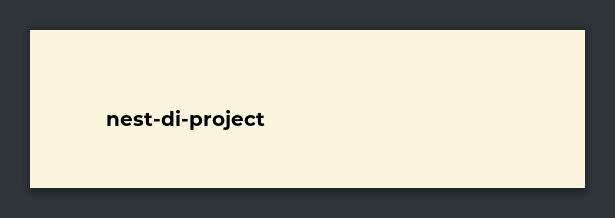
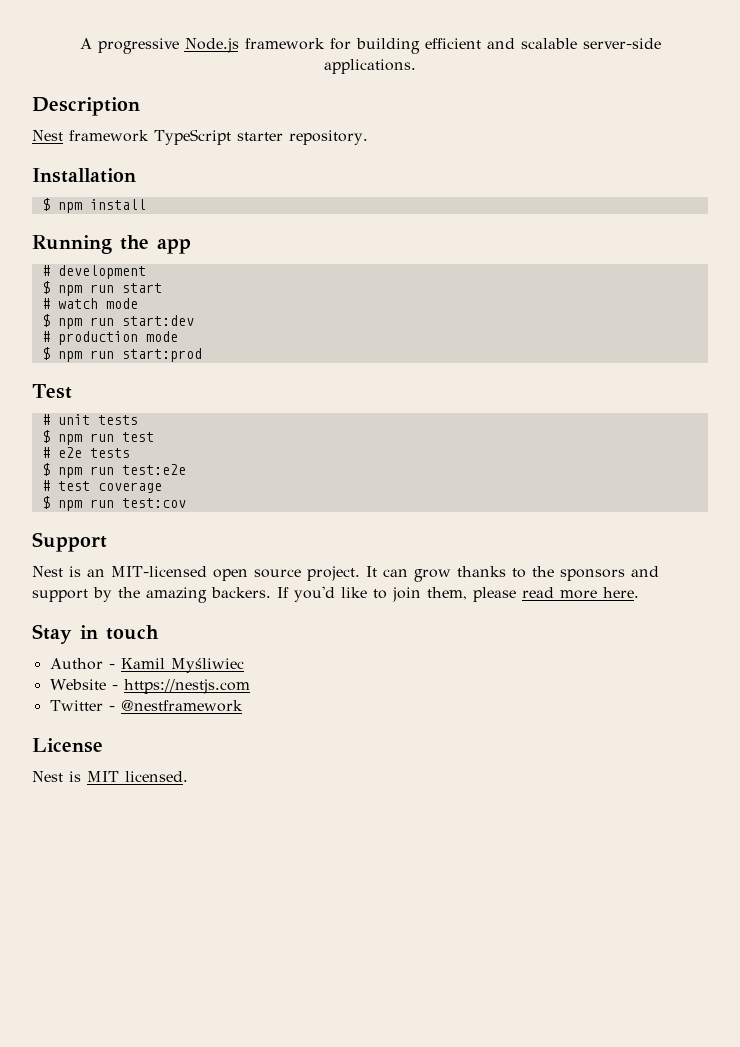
[106,110,265,130] nest-di-project -> [79,38,661,54] [324,59,416,74] [32,97,140,116] [32,129,368,145] [32,168,136,183] [41,198,146,213] [32,235,191,254] [41,265,146,279] [41,281,162,296] [41,298,138,309] [41,314,194,329] [41,331,178,345] [41,347,202,362] [32,384,72,399] [41,414,138,425] [41,430,154,445] [41,447,130,458] [41,463,186,478] [41,480,162,493] [41,496,186,511] [32,532,107,552] [32,566,659,582] [32,586,639,603] [32,624,159,644] [49,658,244,673] [49,679,250,694] [49,700,243,712] [32,738,103,753] [32,771,188,782] A progressive Node.js framework for building efficient and scalable server-side applications. // Description // Nest framework TypeScript starter repository. // Installation // $ npm install // Running the app // # development // $ npm run start // # watch mode // $ npm run start:dev // # production mode // $ npm run start:prod // Test // # unit tests // $ npm run test // # e2e tests // $ npm run test:e2e // # test coverage // $ npm run test:cov // Support // Nest is an MIT-licensed open source project. It can grow thanks to the sponsors and support by the amazing backers. If you'd like to join them, please read more here. // Stay in touch // Author - Kamil Myśliwiec // Website - https://nestjs.com // Twitter - @nestframework // License // Nest is MIT licensed.

